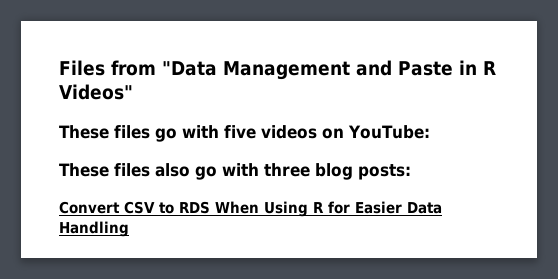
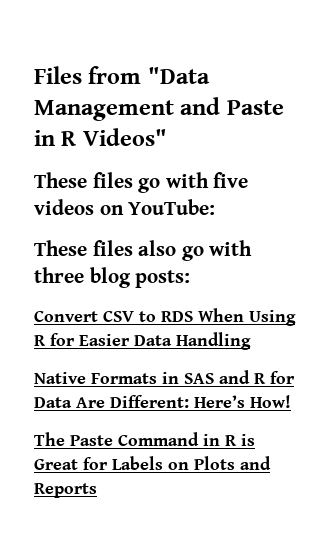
(129, 229) none -> [34,370,295,384] [34,395,291,408] [34,432,255,446] [34,456,271,470] [34,483,97,498] // Native Formats in SAS and R for Data Are Different: Here’s How! // The Paste Command in R is Great for Labels on Plots and Reports

